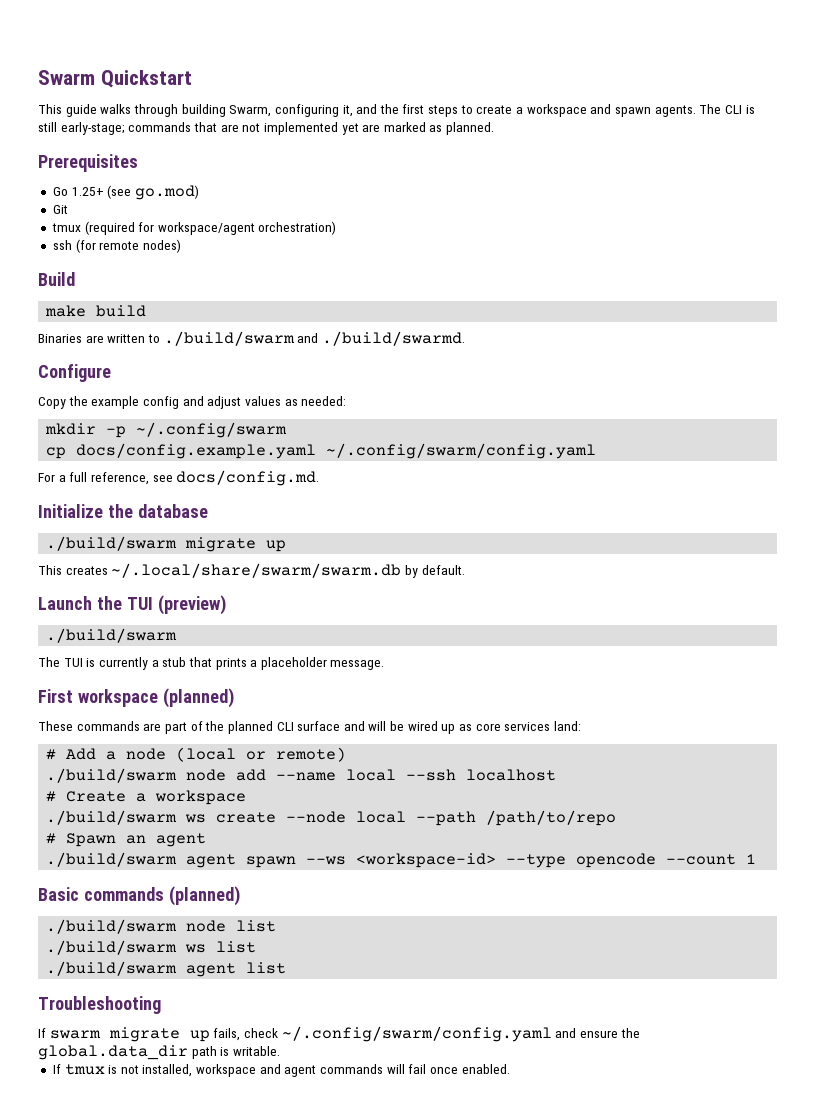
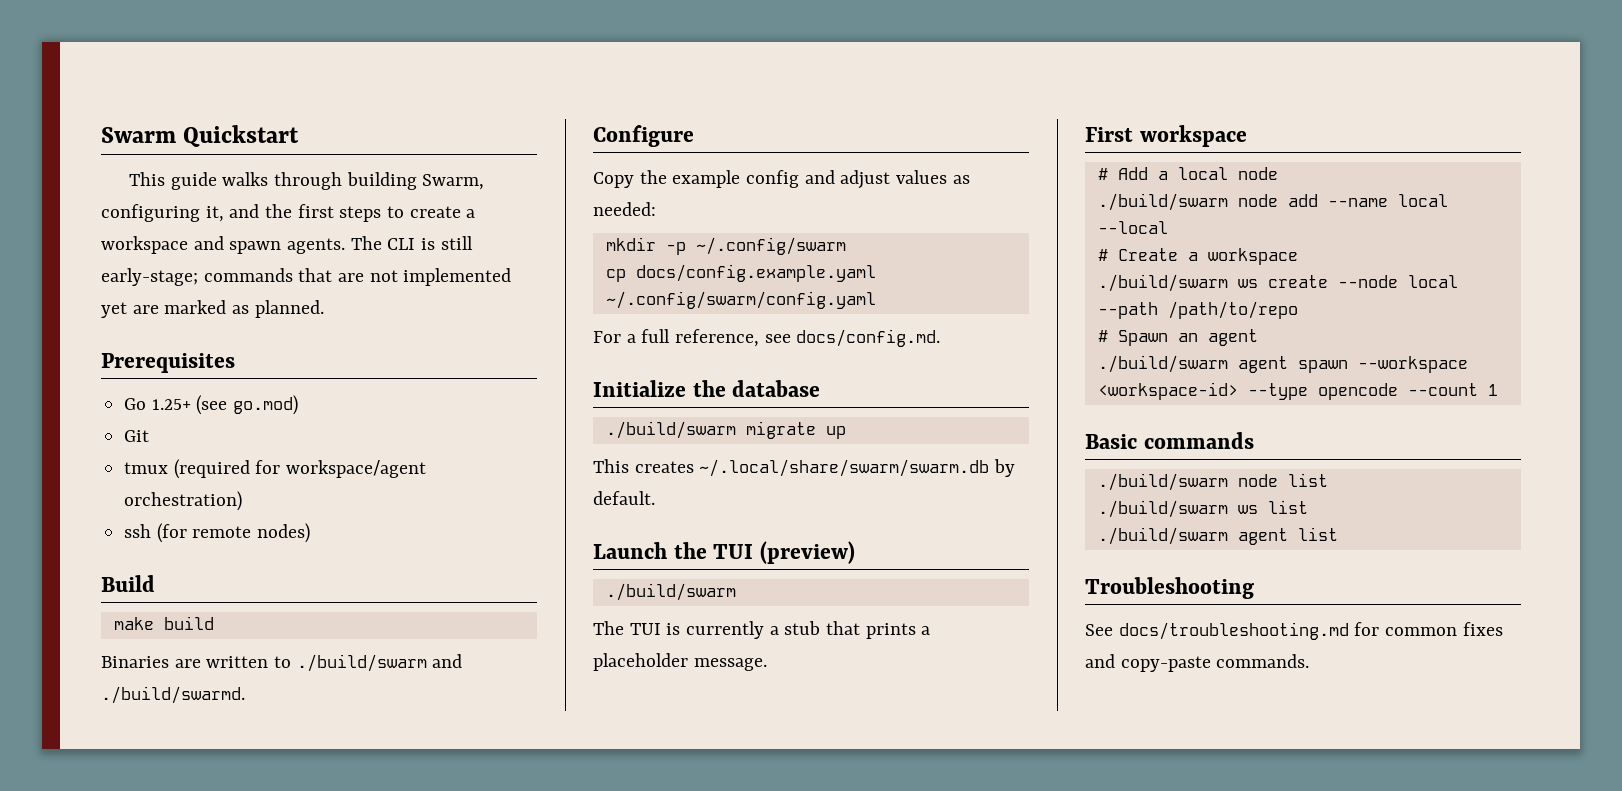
[162,688,234,708] [38,721,581,734] (planned) // These commands are part of the planned CLI surface and will be wired up as core services land: -> (1247, 136) none
[126,747,347,762] node (local or remote) -> [1177,167,1278,180] local node
[406,769,557,781] --ssh localhost -> [1097,221,1168,234] --local
[306,856,347,865] --ws -> [1357,356,1468,373] --workspace
[168,886,240,906] (planned) -> (1254, 440) none
[38,1026,640,1042] [38,1045,280,1060] [52,1064,510,1077] If swarm migrate up fails, check ~/.config/swarm/config.yaml and ensure the global.data_dir path is writable. // If tmux is not installed, workspace and agent commands will fail once enabled. -> [1085,622,1503,640] [1085,654,1310,672] See docs/troubleshooting.md for common fixes and copy-paste commands.

